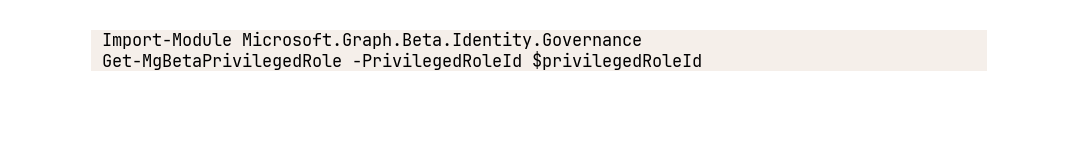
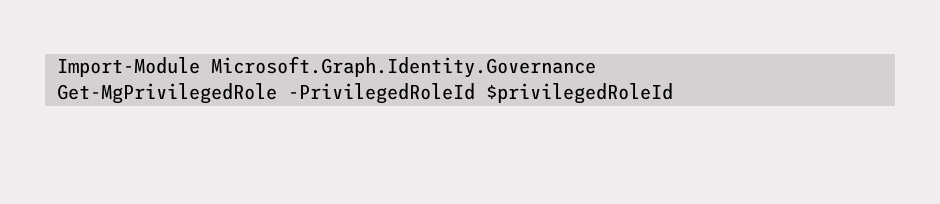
[241,31,642,49] [101,52,342,70] Microsoft.Graph.Beta.Identity.Governance // Get-MgBetaPrivilegedRole -> [211,56,597,78] [57,83,278,104] Microsoft.Graph.Identity.Governance // Get-MgPrivilegedRole

